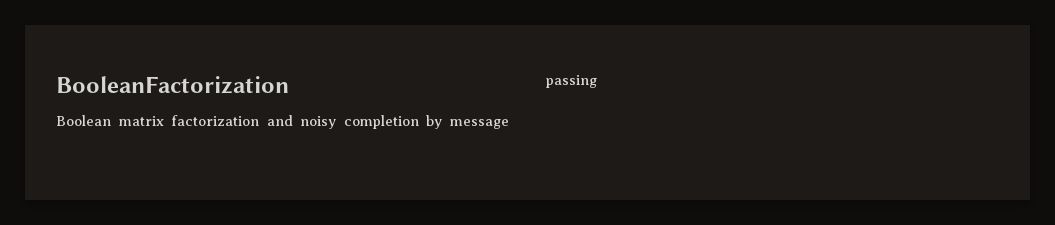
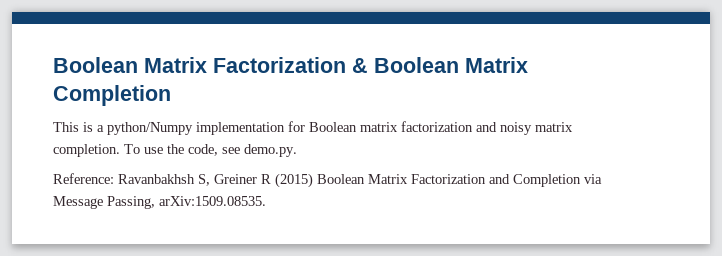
[56,76,289,94] BooleanFactorization // -> [53,57,528,73] [53,85,171,106] [53,121,305,135] Boolean Matrix Factorization & Boolean Matrix Completion // This is a python/Numpy implementation for
[343,115,509,129] [546,75,597,88] completion by message passing -> [535,122,573,132] [53,144,297,157] [53,173,602,188] [53,196,266,209] matrix completion. To use the code, see demo.py. // Reference: Ravanbakhsh S, Greiner R (2015) Boolean Matrix Factorization and Completion via Message Passing, arXiv:1509.08535.

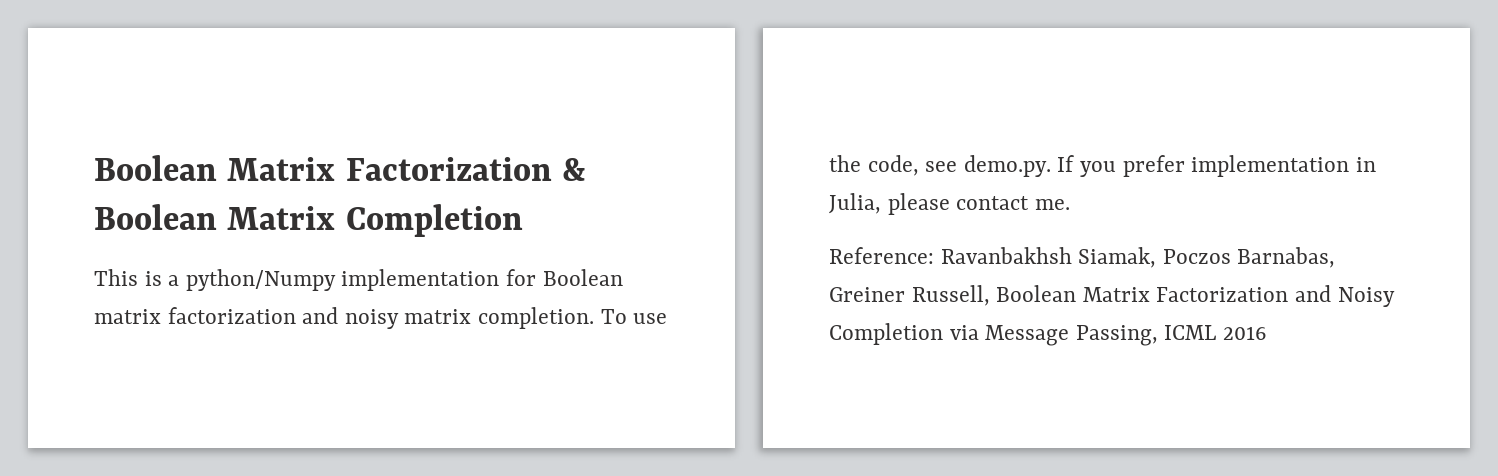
[53,173,313,188] // Reference: Ravanbakhsh S, Greiner R (2015) -> [1057,155,1376,177] [829,193,1070,215] [829,247,1336,268] [829,285,990,306] If you prefer implementation in Julia, please contact me. // Reference: Ravanbakhsh Siamak, Poczos Barnabas, Greiner Russell,
(510, 179) none -> [1337,287,1395,307] Noisy
[159,196,266,206] arXiv:1509.08535. -> [1164,325,1268,340] ICML 2016

